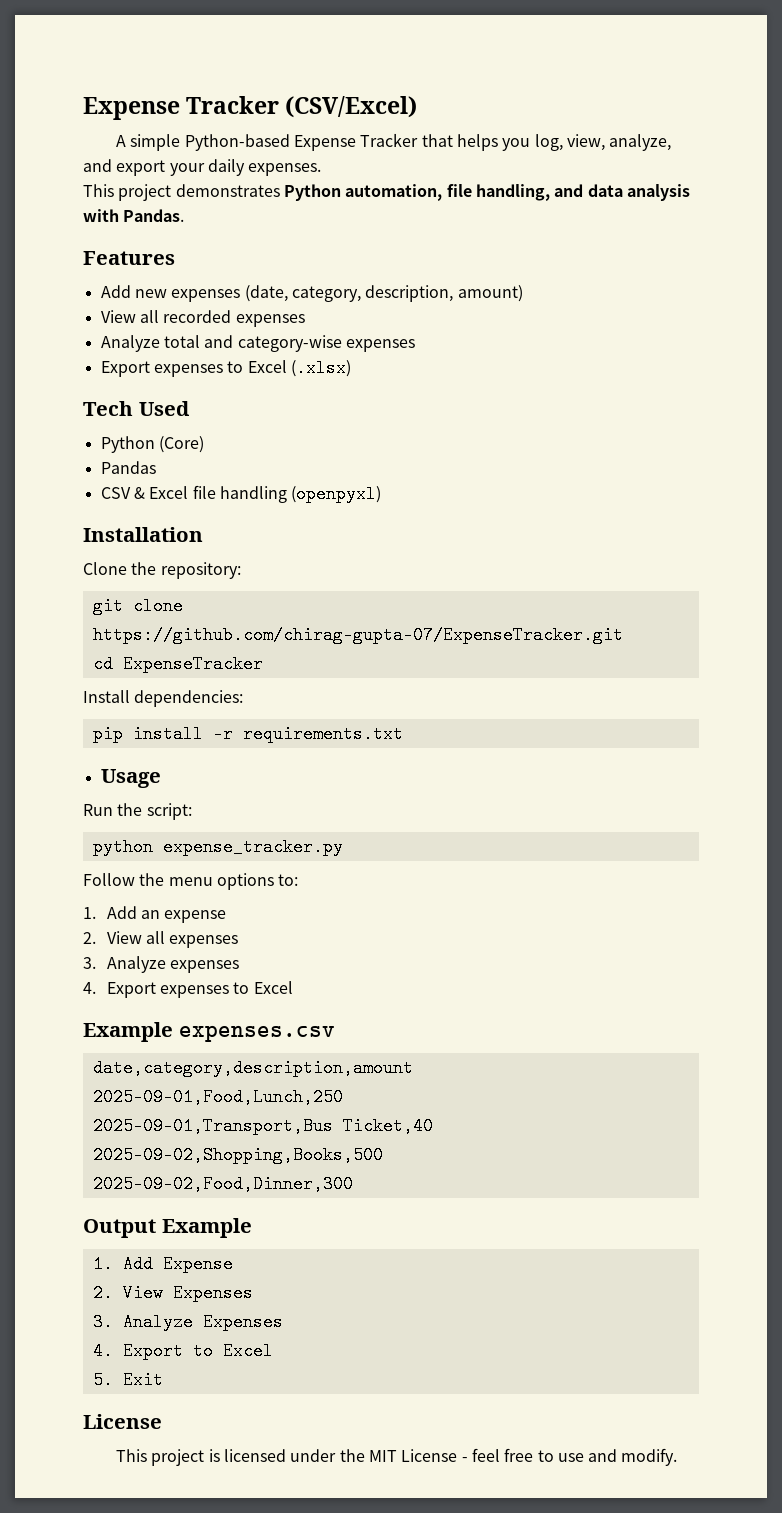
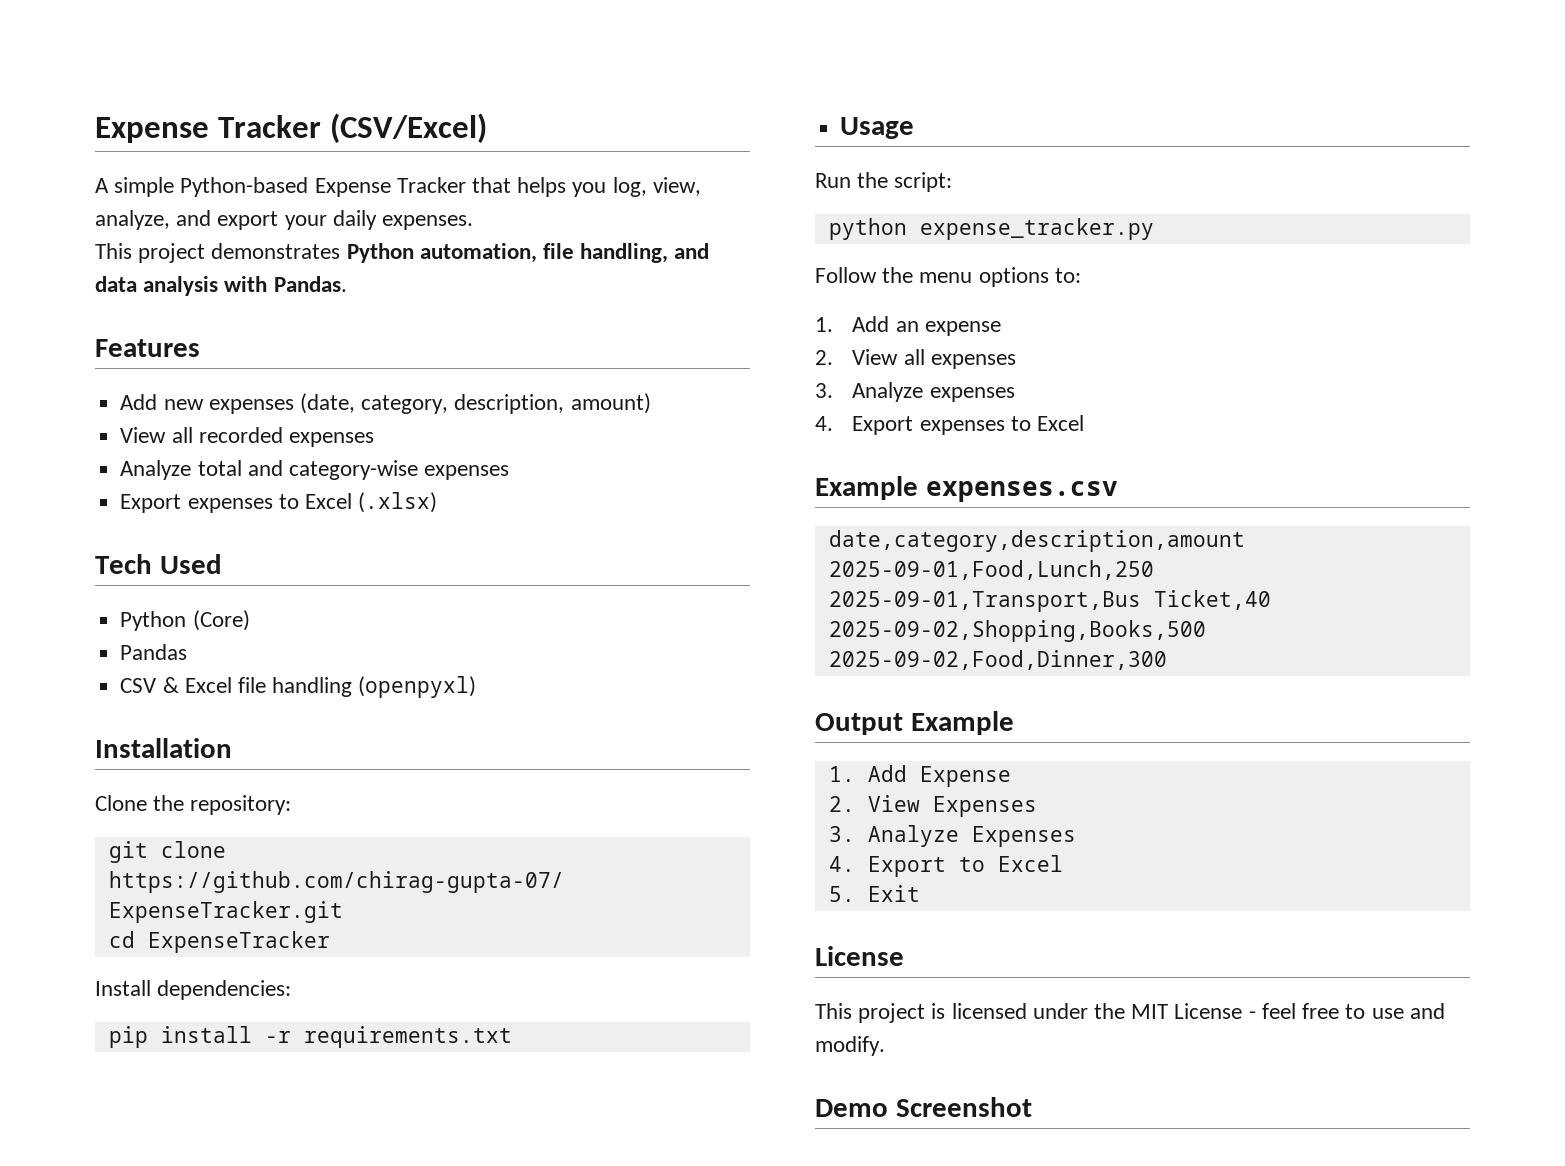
(678, 1457) none -> [815,1097,1032,1117] // Demo Screenshot

